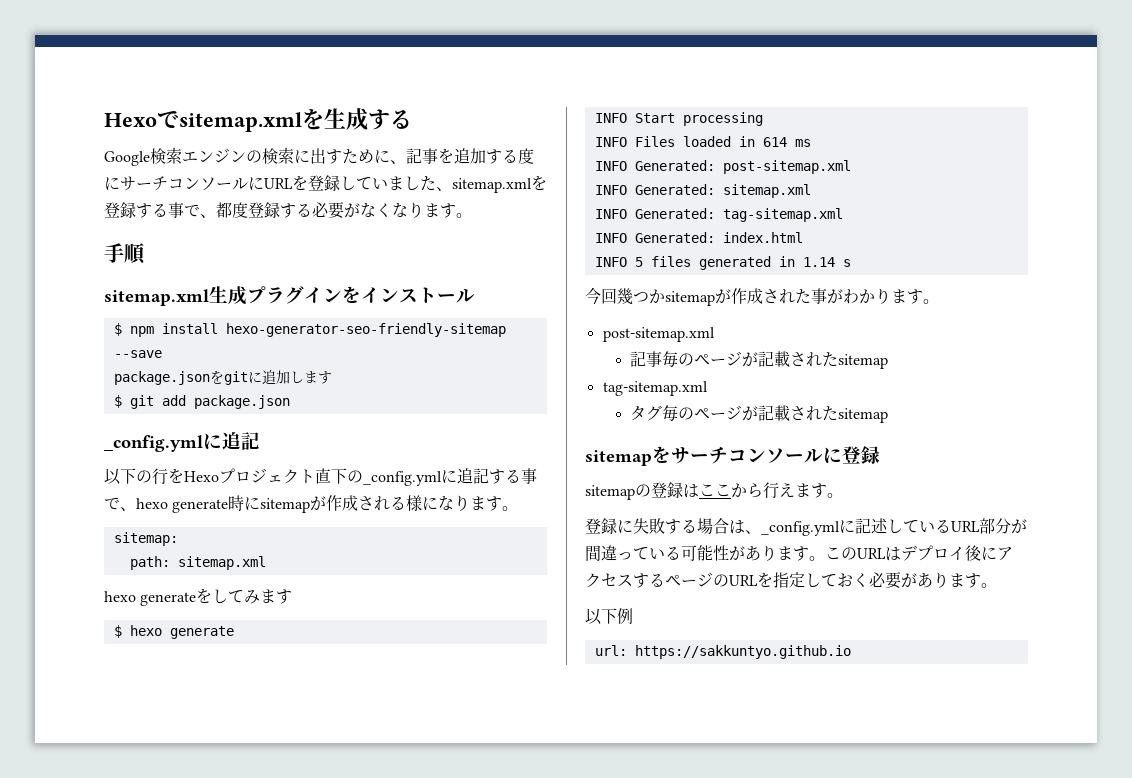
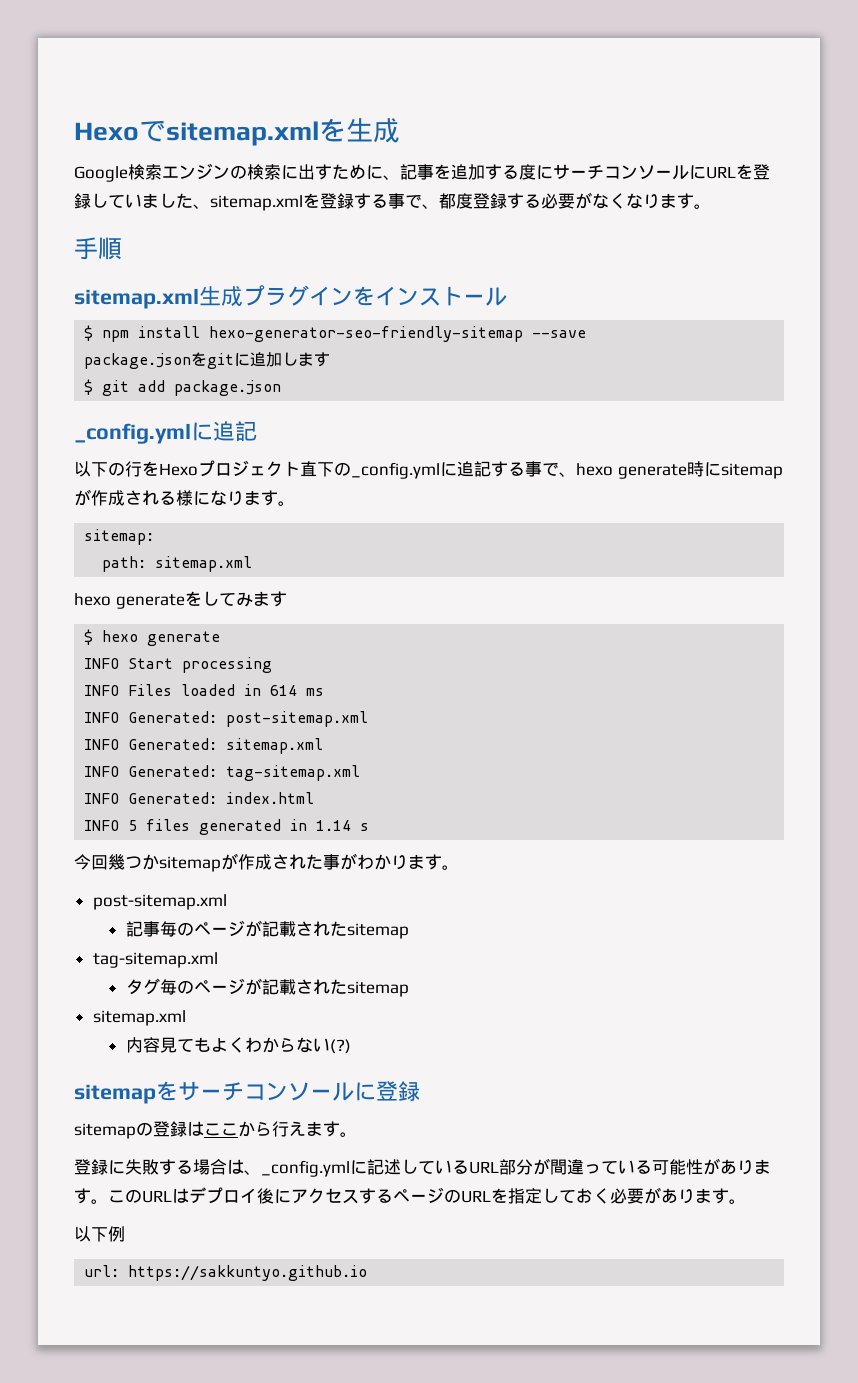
[368,109,412,130] する -> (400, 130) none
(889, 415) none -> [92,1010,186,1026] [125,1037,351,1054] // sitemap.xml // 内容見てもよくわからない(?)

